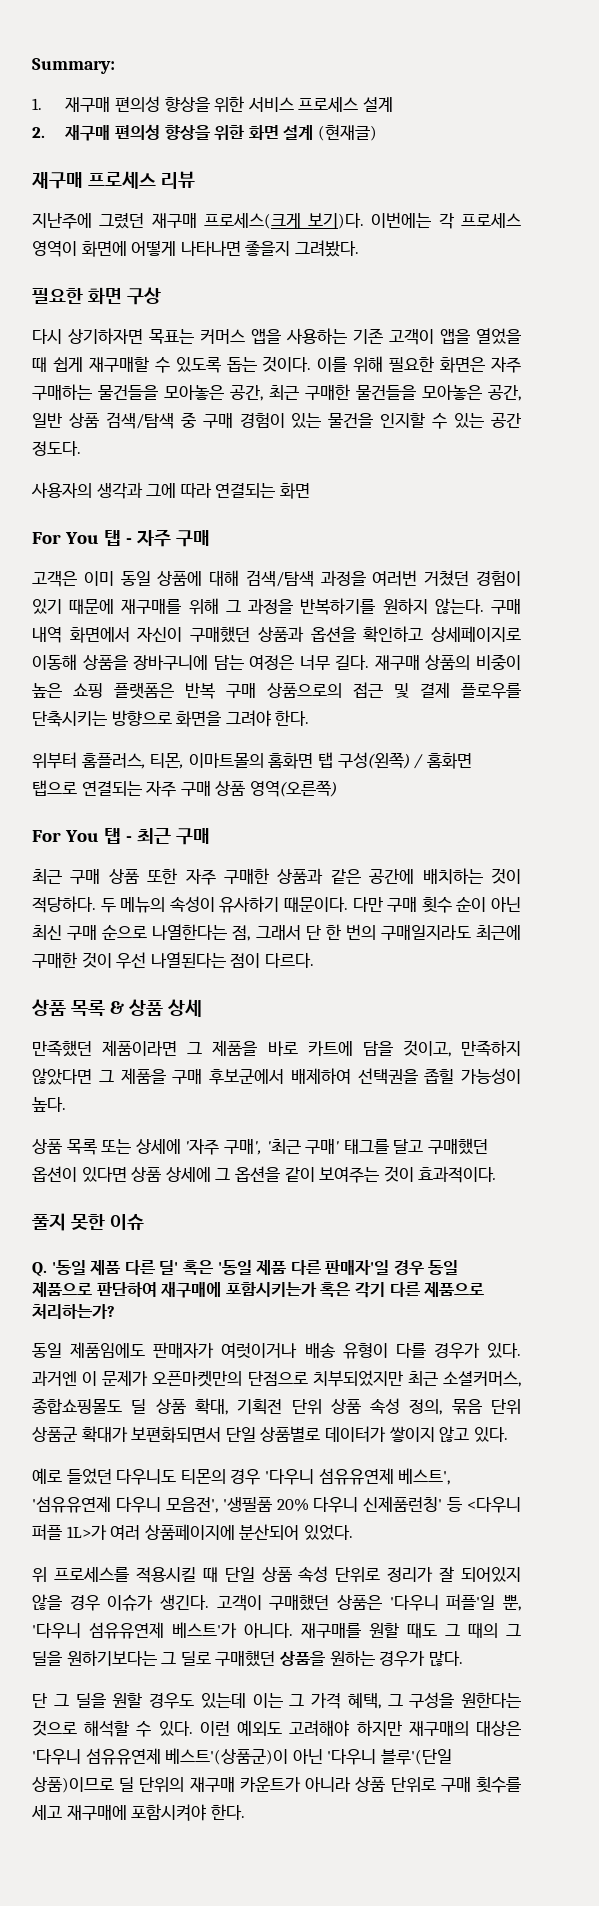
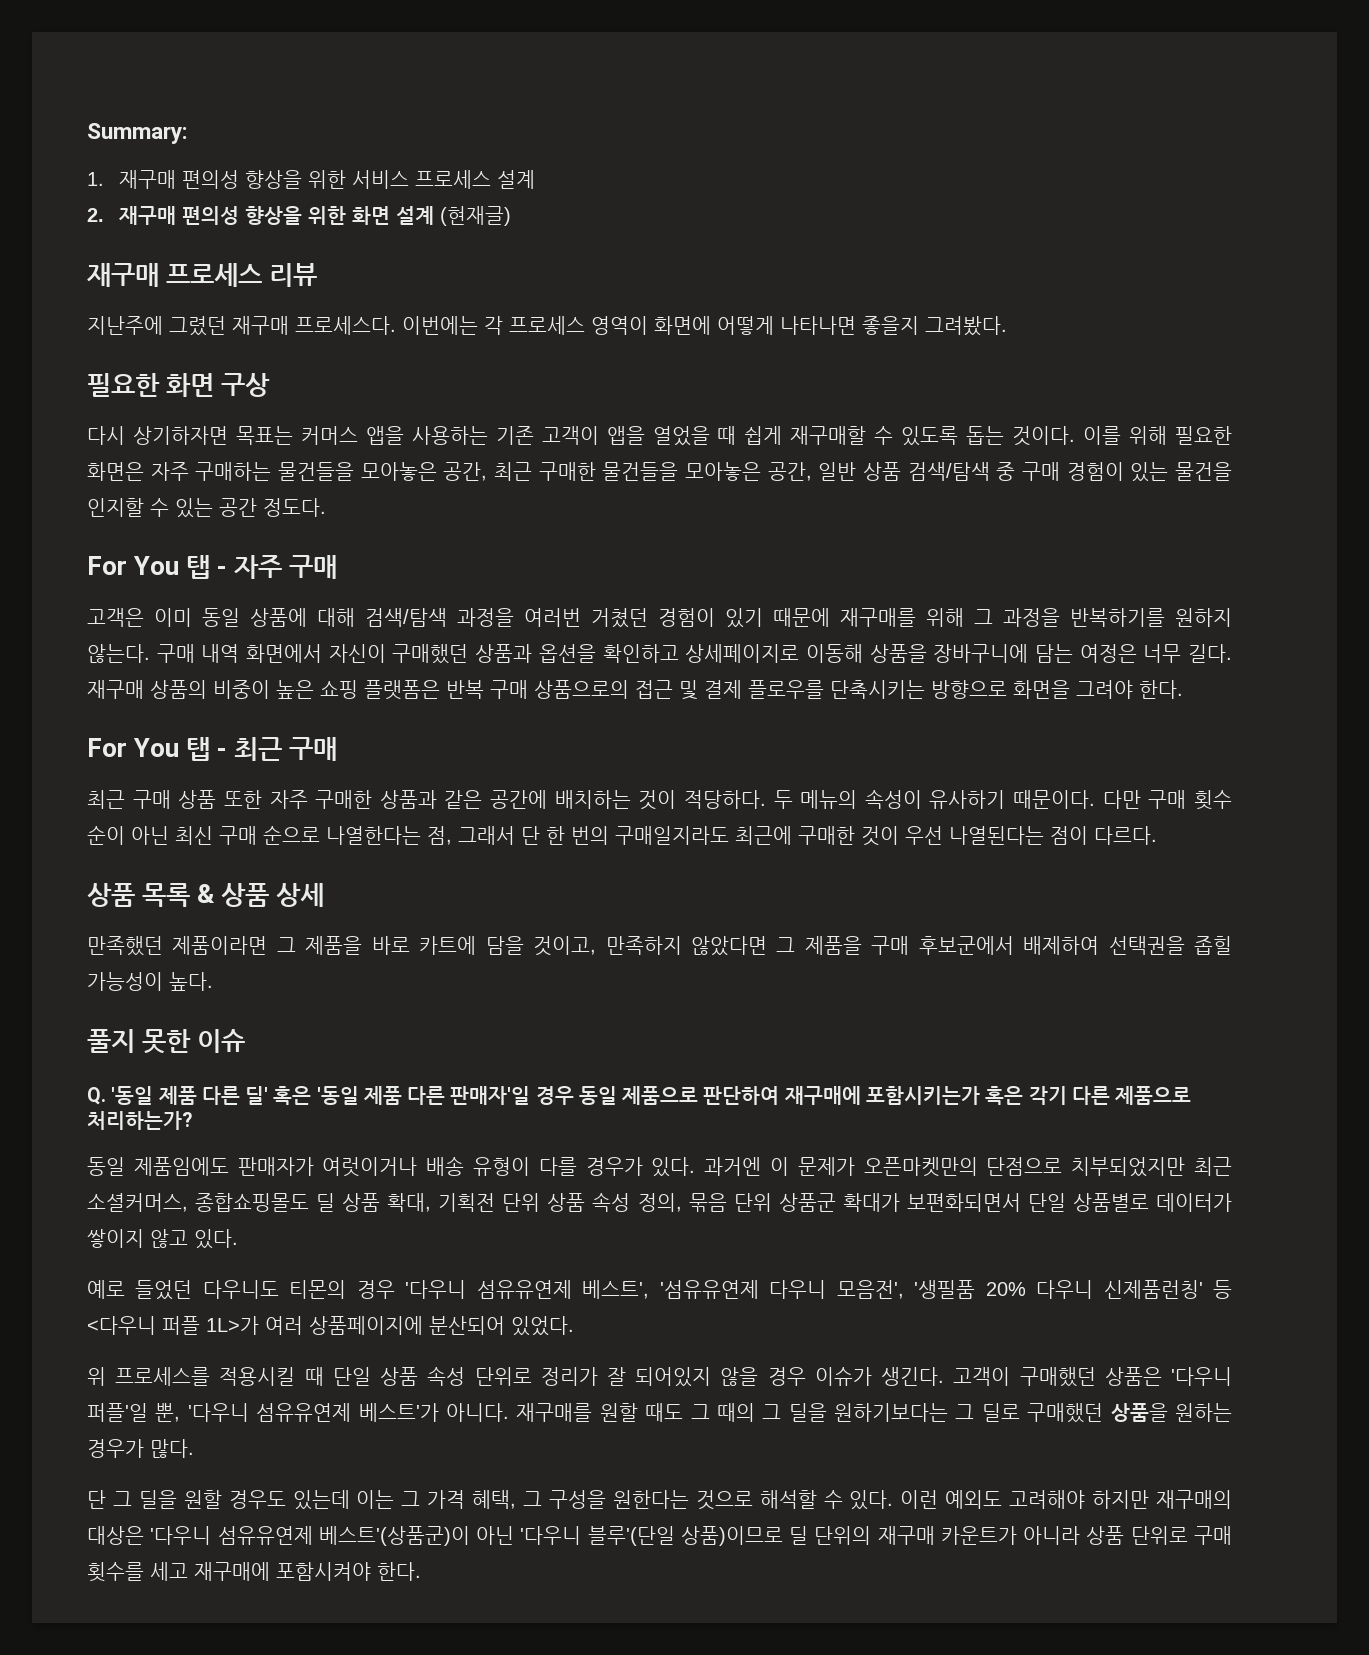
[203,213,365,229] 프로세스(크게 보기)다. -> [295,316,396,335] 프로세스다.
[31,482,310,499] // 사용자의 생각과 그에 따라 연결되는 화면 -> (326, 507) none
[32,752,472,769] [32,780,337,797] // 위부터 홈플러스, 티몬, 이마트몰의 홈화면 탭 구성(왼쪽) / 홈화면 탭으로 연결되는 자주 구매 상품 영역(오른쪽) -> (1183, 689) none
[32,1138,488,1155] [32,1166,497,1183] // 상품 목록 또는 상세에 '자주 구매', '최근 구매' 태그를 달고 구매했던 옵션이 있다면 상품 상세에 그 옵션을 같이 보여주는 것이 효과적이다. -> (213, 981) none

